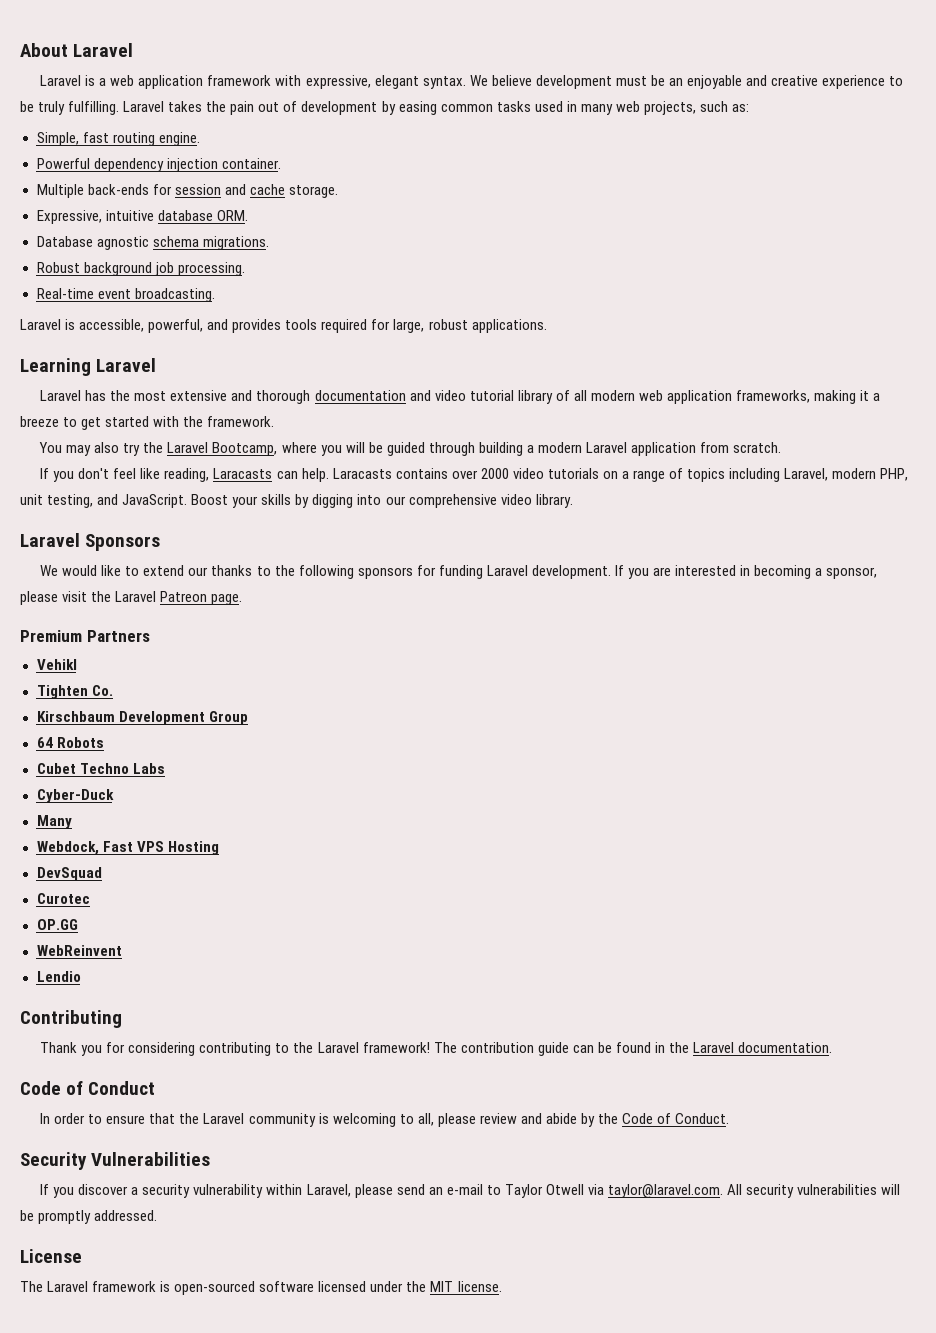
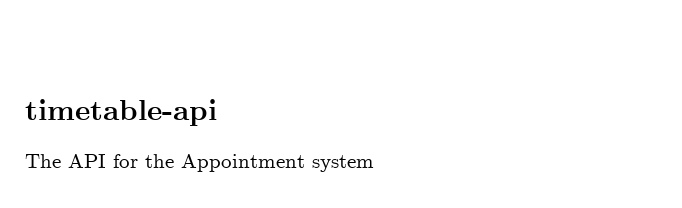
[20,43,134,57] [40,75,904,89] [20,101,749,115] [36,132,200,146] [36,158,281,172] [36,184,338,198] [36,210,248,224] [36,236,269,250] [36,262,245,276] [36,288,215,302] [20,319,547,333] [20,358,157,376] [40,390,881,404] [20,416,275,430] [39,442,782,456] [40,468,909,482] [20,494,573,508] [20,533,161,551] [40,565,878,579] [20,591,243,605] [20,630,150,642] [36,659,77,670] [36,685,113,699] [36,711,248,725] [36,737,104,748] [36,763,165,774] [36,789,114,803] [36,815,72,829] [36,841,219,855] [36,867,102,881] [36,893,90,904] [36,919,78,930] [36,945,122,956] [36,971,81,982] [20,1010,122,1028] [40,1042,833,1056] [20,1081,156,1095] [40,1113,730,1127] [20,1152,211,1170] [40,1184,901,1198] [20,1210,158,1224] [20,1249,82,1263] [20,1281,502,1295] About Laravel // Laravel is a web application framework with expressive, elegant syntax. We believe development must be an enjoyable and creative experience to be truly fulfilling. Laravel takes the pain out of development by easing common tasks used in many web projects, such as: // Simple, fast routing engine. // Powerful dependency injection container. // Multiple back-ends for session and cache storage. // Expressive, intuitive database ORM. // Database agnostic schema migrations. // Robust background job processing. // Real-time event broadcasting. // Laravel is accessible, powerful, and provides tools required for large, robust applications. // Learning Laravel // Laravel has the most extensive and thorough documentation and video tutorial library of all modern web application frameworks, making it a breeze to get started with the framework. // You may also try the Laravel Bootcamp, where you will be guided through building a modern Laravel application from scratch. // If you don't feel like reading, Laracasts can help. Laracasts contains over 2000 video tutorials on a range of topics including Laravel, modern PHP, unit testing, and JavaScript. Boost your skills by digging into our comprehensive video library. // Laravel Sponsors // We would like to extend our thanks to the following sponsors for funding Laravel development. If you are interested in becoming a sponsor, please visit the Laravel Patreon page. // Premium Partners // Vehikl // Tighten Co. // Kirschbaum Development Group // 64 Robots // Cubet Techno Labs // Cyber-Duck // Many // Webdock, Fast VPS Hosting // DevSquad // Curotec // OP.GG // WebReinvent // Lendio // Contributing // Thank you for considering contributing to the Laravel framework! The contribution guide can be found in the Laravel documentation. // Code of Conduct // In order to ensure that the Laravel community is welcoming to all, please review and abide by the Code of Conduct. // Security Vulnerabilities // If you discover a security vulnerability within Laravel, please send an e-mail to Taylor Otwell via taylor@laravel.com. All security vulnerabilities will be promptly addressed. // License // The Laravel framework is open-sourced software licensed under the MIT license. -> [25,99,217,126] [25,154,374,172] timetable-api // The API for the Appointment system

